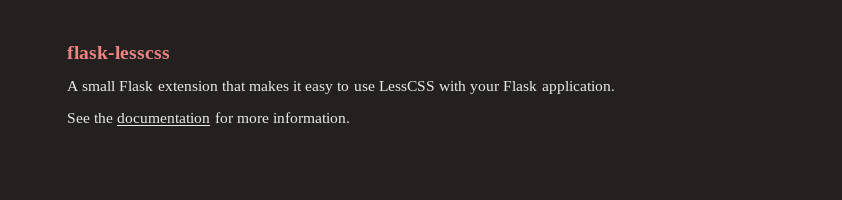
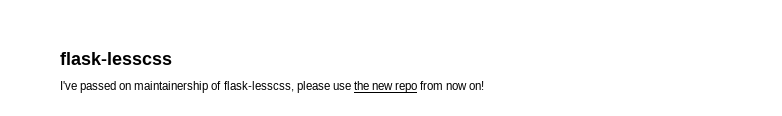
[67,81,615,94] [67,112,350,123] A small Flask extension that makes it easy to use LessCSS with your Flask application. // See the documentation for more information. -> [60,81,485,93] I've passed on maintainership of flask-lesscss, please use the new repo from now on!

